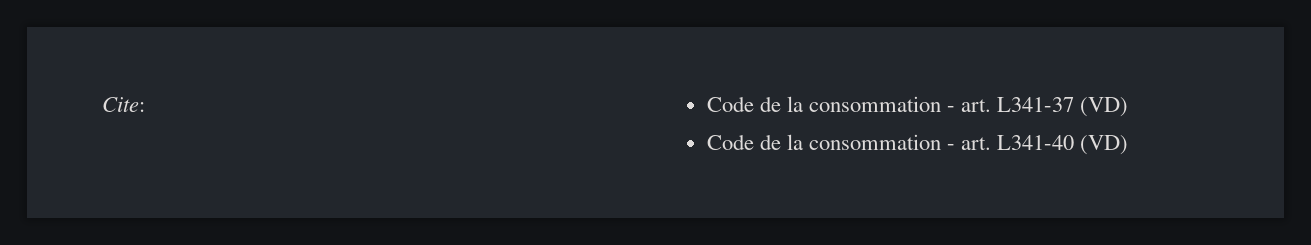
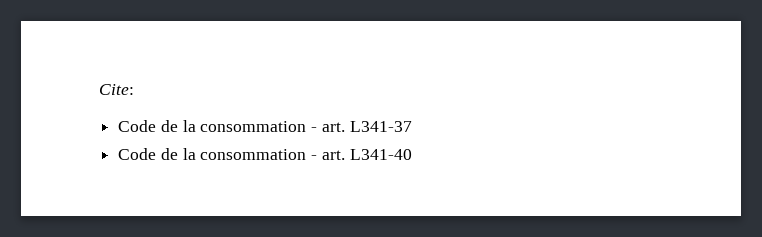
[1080,97,1129,117] (VD) -> (412, 126) none
[1080,135,1129,155] (VD) -> (412, 154) none

